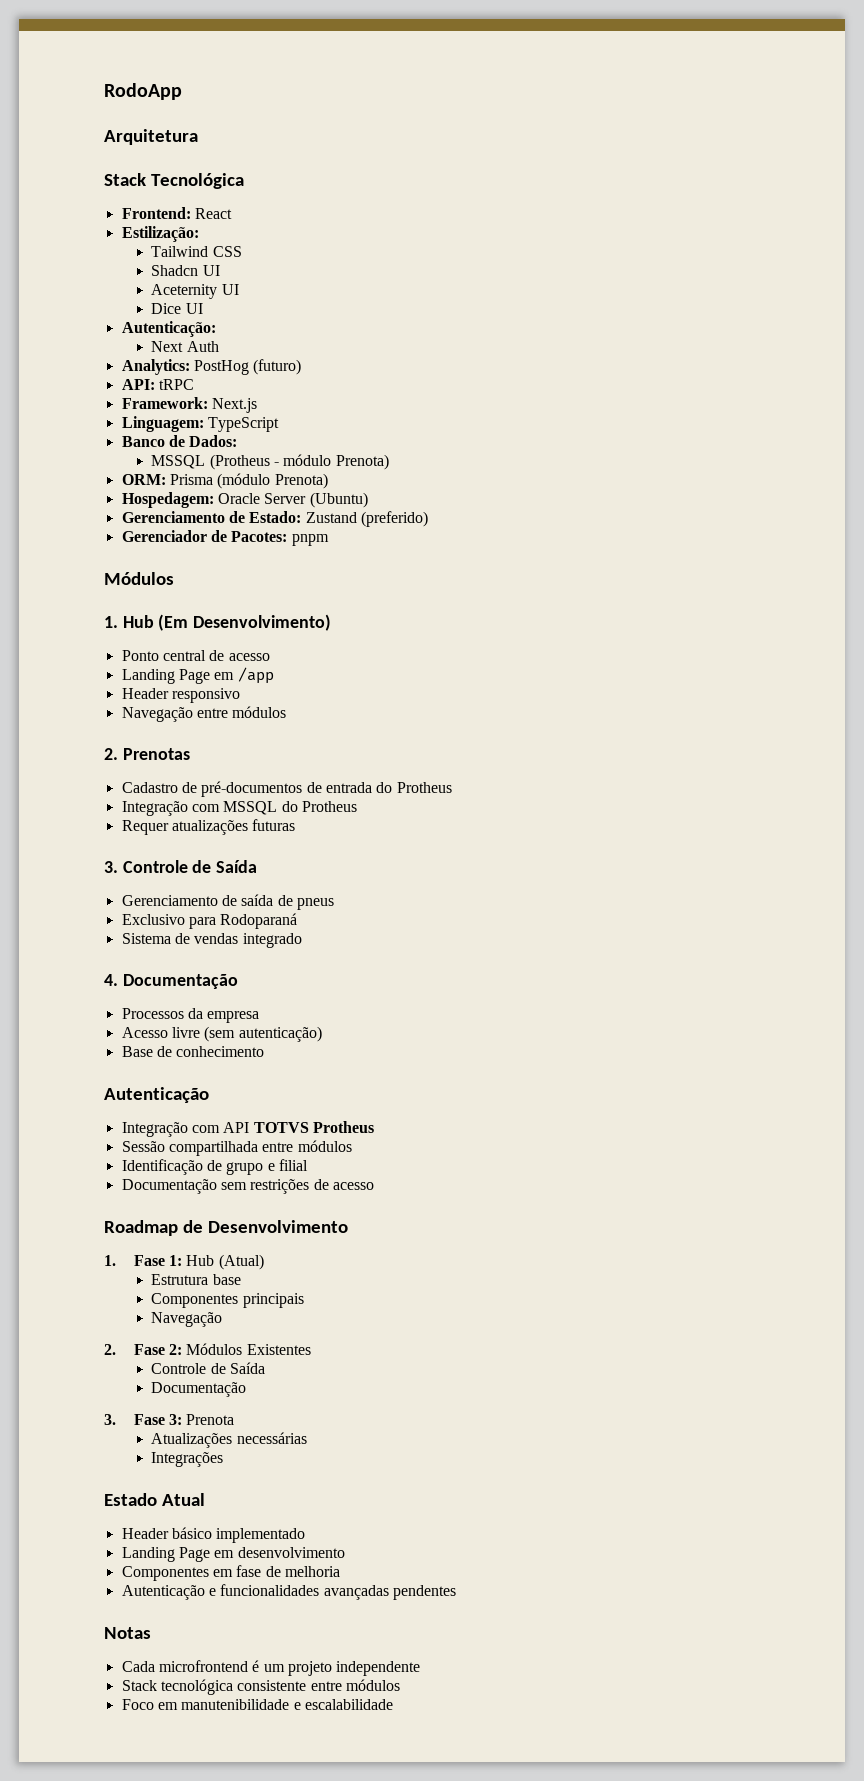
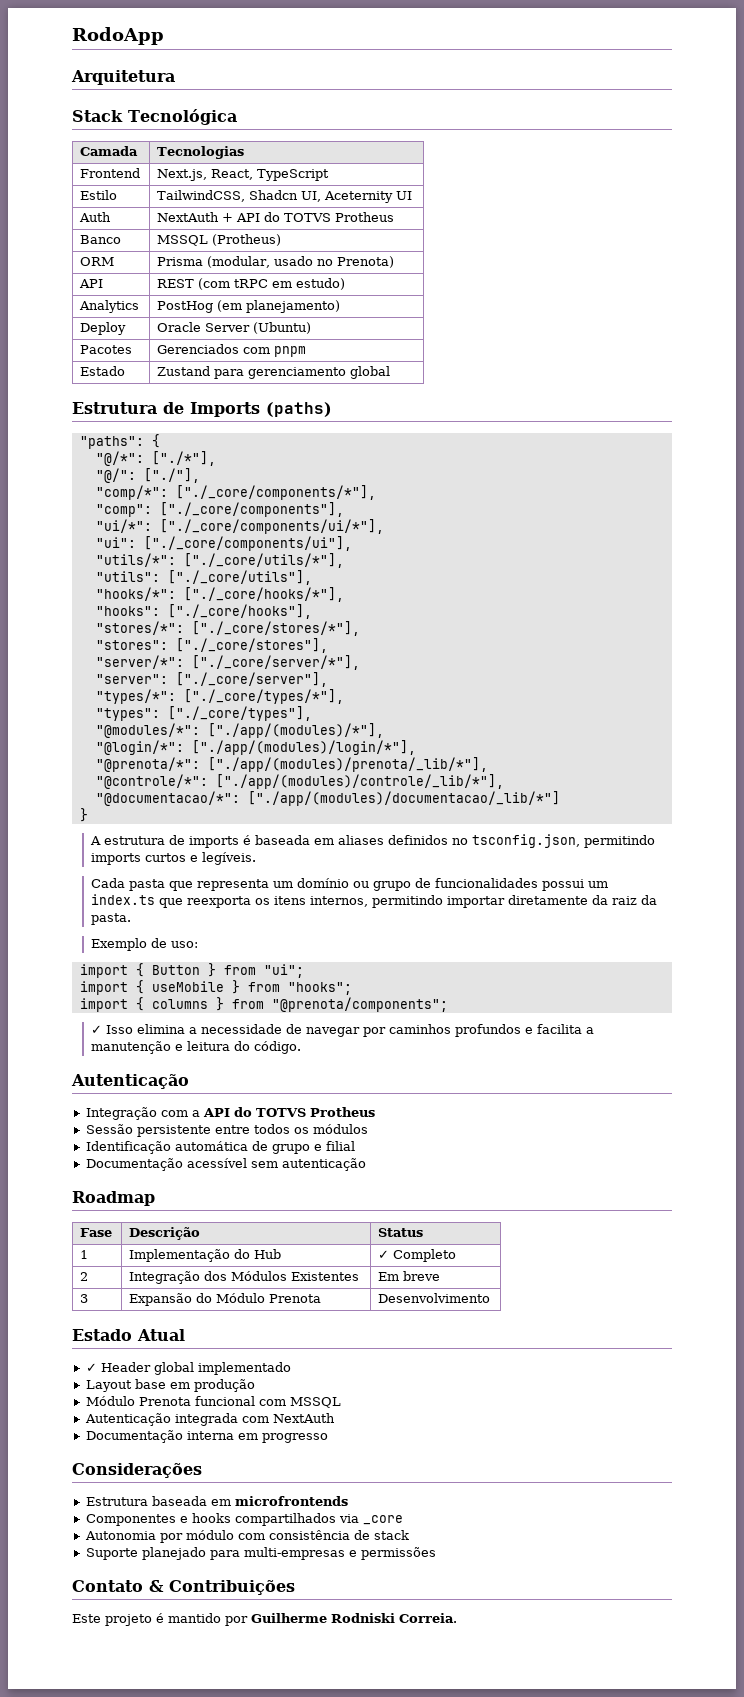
[121,207,232,219] [121,226,199,242] [151,246,242,257] [151,265,220,276] [151,284,239,299] [151,303,203,314] [121,321,216,337] [151,341,219,352] [121,359,302,375] [121,379,194,390] [121,397,257,413] [121,416,279,432] [121,435,238,447] [151,454,389,470] [121,473,328,489] [121,492,368,508] [121,511,428,527] [121,530,329,546] [104,572,174,585] [104,614,332,631] [121,650,270,661] [121,667,274,684] [121,688,240,703] [121,706,287,722] [104,748,190,760] [121,781,452,797] [121,801,357,816] [121,819,296,835] [104,860,258,873] [121,894,334,910] [121,913,298,929] [121,933,302,948] [104,974,238,989] [121,1008,260,1023] [121,1026,322,1042] [121,1046,265,1057] // Frontend: React // Estilização: // Tailwind CSS // Shadcn UI // Aceternity UI // Dice UI // Autenticação: // Next Auth // Analytics: PostHog (futuro) // API: tRPC // Framework: Next.js // Linguagem: TypeScript // Banco de Dados: // MSSQL (Protheus - módulo Prenota) // ORM: Prisma (módulo Prenota) // Hospedagem: Oracle Server (Ubuntu) // Gerenciamento de Estado: Zustand (preferido) // Gerenciador de Pacotes: pnpm // Módulos // 1. Hub (Em Desenvolvimento) // Ponto central de acesso // Landing Page em /app // Header responsivo // Navegação entre módulos // 2. Prenotas // Cadastro de pré-documentos de entrada do Protheus // Integração com MSSQL do Protheus // Requer atualizações futuras // 3. Controle de Saída // Gerenciamento de saída de pneus // Exclusivo para Rodoparaná // Sistema de vendas integrado // 4. Documentação // Processos da empresa // Acesso livre (sem autenticação) // Base de conhecimento -> [80,146,139,156] [157,146,245,159] [80,168,141,178] [157,169,330,181] [80,190,118,200] [157,190,413,203] [79,212,112,222] [157,212,395,222] [80,235,122,244] [157,234,282,246] [80,257,115,266] [157,256,395,268] [79,279,104,288] [157,278,346,290] [79,300,140,313] [157,300,341,313] [80,322,127,335] [157,322,312,334] [80,345,133,354] [157,344,307,357] [80,366,126,376] [157,366,391,379] [72,402,332,417] [79,434,160,449] [95,451,216,466] [95,468,200,483] [95,485,376,500] [95,502,344,517] [95,519,384,534] [95,536,352,551] [95,553,344,568] [95,570,312,585] [95,587,344,602] [95,604,312,619] [95,621,360,636] [95,638,328,653] [95,655,360,670] [95,672,328,687] [95,689,344,704] [95,706,312,721] [95,723,384,738] [95,740,416,755] [95,757,488,772] [95,774,504,789] [95,791,560,806] [79,808,88,822] [90,834,656,848] [91,852,257,865] [91,878,609,891] [91,894,658,908] [91,913,132,925] [91,938,199,951] [79,963,304,978] [79,980,352,995] [79,997,448,1012] [91,1024,595,1037] [91,1041,302,1054] // Camada | Tecnologias // Frontend | Next.js, React, TypeScript // Estilo | TailwindCSS, Shadcn UI, Aceternity UI // Auth | NextAuth + API do TOTVS Protheus // Banco | MSSQL (Protheus) // ORM | Prisma (modular, usado no Prenota) // API | REST (com tRPC em estudo) // Analytics | PostHog (em planejamento) // Deploy | Oracle Server (Ubuntu) // Pacotes | Gerenciados com pnpm // Estado | Zustand para gerenciamento global // Estrutura de Imports (paths) // "paths": { // "@/*": ["./*"], // "@/": ["./"], // "comp/*": ["./_core/components/*"], // "comp": ["./_core/components"], // "ui/*": ["./_core/components/ui/*"], // "ui": ["./_core/components/ui"], // "utils/*": ["./_core/utils/*"], // "utils": ["./_core/utils"], // "hooks/*": ["./_core/hooks/*"], // "hooks": ["./_core/hooks"], // "stores/*": ["./_core/stores/*"], // "stores": ["./_core/stores"], // "server/*": ["./_core/server/*"], // "server": ["./_core/server"], // "types/*": ["./_core/types/*"], // "types": ["./_core/types"], // "@modules/*": ["./app/(modules)/*"], // "@login/*": ["./app/(modules)/login/*"], // "@prenota/*": ["./app/(modules)/prenota/_lib/*"], // "@controle/*": ["./app/(modules)/controle/_lib/*"], // "@documentacao/*": ["./app/(modules)/documentacao/_lib/*"] // } // A estrutura de imports é baseada em aliases definidos no tsconfig.json, permitindo imports curtos e legíveis. // Cada pasta que representa um domínio ou grupo de funcionalidades possui um index.ts que reexporta os itens internos, permitindo importar diretamente da raiz da pasta. // Exemplo de uso: // import { Button } from "ui"; // import { useMobile } from "hooks"; // import { columns } from "@prenota/components"; // ✓ Isso elimina a necessidade de navegar por caminhos profundos e facilita a manutenção e leitura do código.
[223,1122,250,1133] API -> [191,1107,252,1117] a API do
[168,1141,294,1156] compartilhada entre -> [136,1124,309,1137] persistente entre todos os
(203, 1167) none -> [174,1141,248,1151] automática
[220,1179,374,1194] [104,1220,348,1236] [104,1254,264,1270] [151,1274,241,1285] [151,1293,304,1308] [151,1312,223,1327] [104,1343,311,1355] [151,1362,265,1374] [151,1382,247,1397] [104,1414,235,1425] [151,1432,307,1448] [151,1452,224,1467] [104,1493,205,1506] [121,1527,306,1543] [121,1547,345,1562] [121,1565,340,1581] [121,1584,456,1600] [104,1627,151,1639] [121,1660,421,1676] [121,1679,400,1695] [121,1699,393,1710] sem restrições de acesso // Roadmap de Desenvolvimento // 1. Fase 1: Hub (Atual) // Estrutura base // Componentes principais // Navegação // 2. Fase 2: Módulos Existentes // Controle de Saída // Documentação // 3. Fase 3: Prenota // Atualizações necessárias // Integrações // Estado Atual // Header básico implementado // Landing Page em desenvolvimento // Componentes em fase de melhoria // Autenticação e funcionalidades avançadas pendentes // Notas // Cada microfrontend é um projeto independente // Stack tecnológica consistente entre módulos // Foco em manutenibilidade e escalabilidade -> [186,1158,366,1171] [72,1191,155,1206] [80,1228,113,1237] [129,1227,201,1240] [378,1228,424,1237] [80,1250,89,1259] [129,1249,282,1262] [378,1249,457,1262] [80,1272,89,1281] [129,1271,360,1284] [378,1271,441,1281] [80,1294,89,1303] [129,1293,322,1306] [378,1293,491,1303] [72,1329,185,1341] [85,1362,291,1375] [85,1379,255,1392] [85,1396,341,1408] [84,1413,335,1426] [85,1430,328,1443] [72,1463,202,1478] [85,1496,348,1506] [85,1513,403,1526] [84,1530,409,1543] [85,1547,436,1560] [72,1580,295,1595] [72,1613,457,1626] acessível sem autenticação // Roadmap // Fase | Descrição | Status // 1 | Implementação do Hub | ✓ Completo // 2 | Integração dos Módulos Existentes | Em breve // 3 | Expansão do Módulo Prenota | Desenvolvimento // Estado Atual // ✓ Header global implementado // Layout base em produção // Módulo Prenota funcional com MSSQL // Autenticação integrada com NextAuth // Documentação interna em progresso // Considerações // Estrutura baseada em microfrontends // Componentes e hooks compartilhados via _core // Autonomia por módulo com consistência de stack // Suporte planejado para multi-empresas e permissões // Contato & Contribuições // Este projeto é mantido por Guilherme Rodniski Correia.

